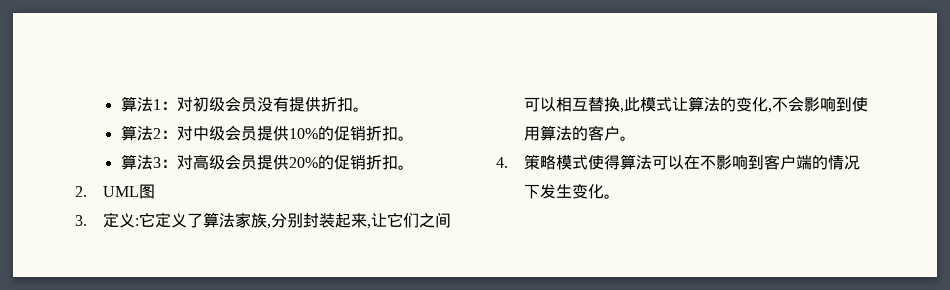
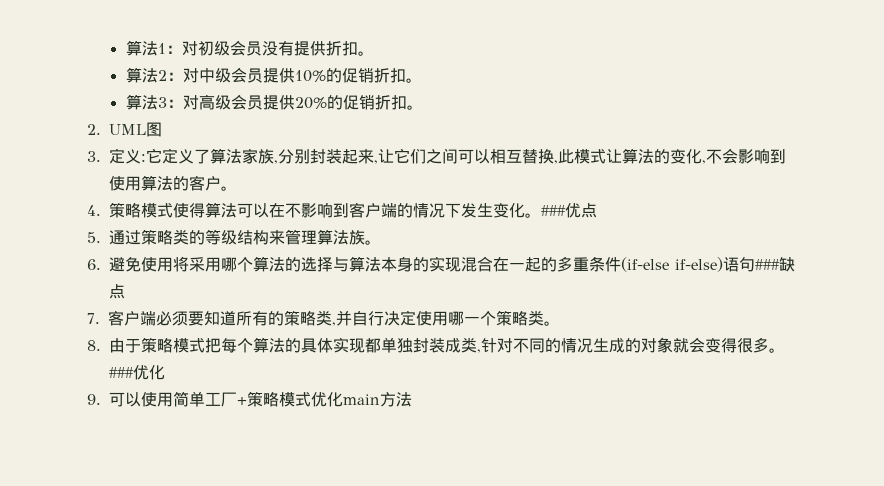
(621, 196) none -> [541,203,597,218] [87,229,381,245] [87,256,795,272] [109,284,125,299] [87,310,561,326] [87,337,785,353] [109,365,165,380] [87,391,412,407] ###优点 // 5.通过策略类的等级结构来管理算法族。 // 6.避免使用将采用哪个算法的选择与算法本身的实现混合在一起的多重条件(if-else if-else)语句###缺点 // 7.客户端必须要知道所有的策略类,并自行决定使用哪一个策略类。 // 8.由于策略模式把每个算法的具体实现都单独封装成类,针对不同的情况生成的对象就会变得很多。###优化 // 9.可以使用简单工厂+策略模式优化main方法

